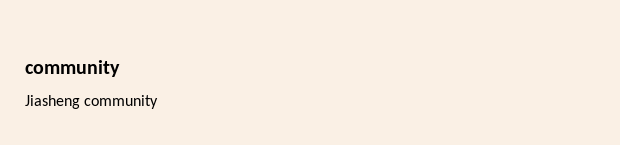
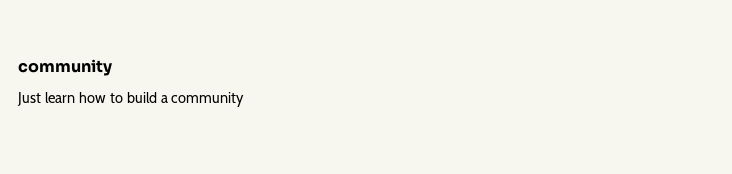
[25,95,80,109] Jiasheng -> [17,92,168,106] Just learn how to build a

